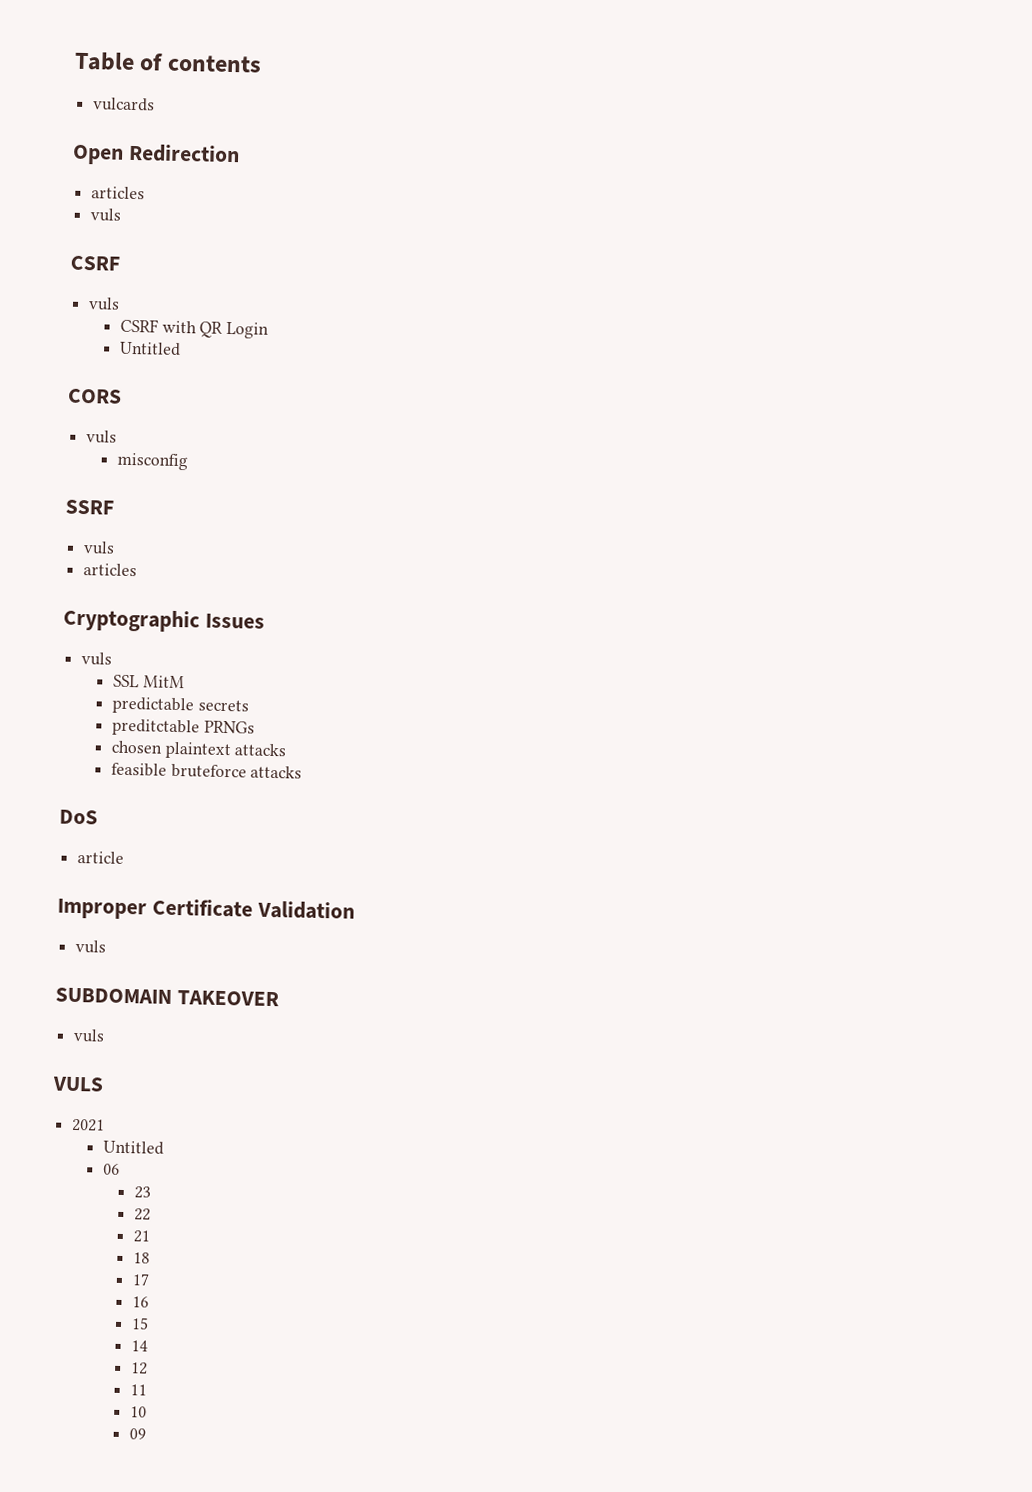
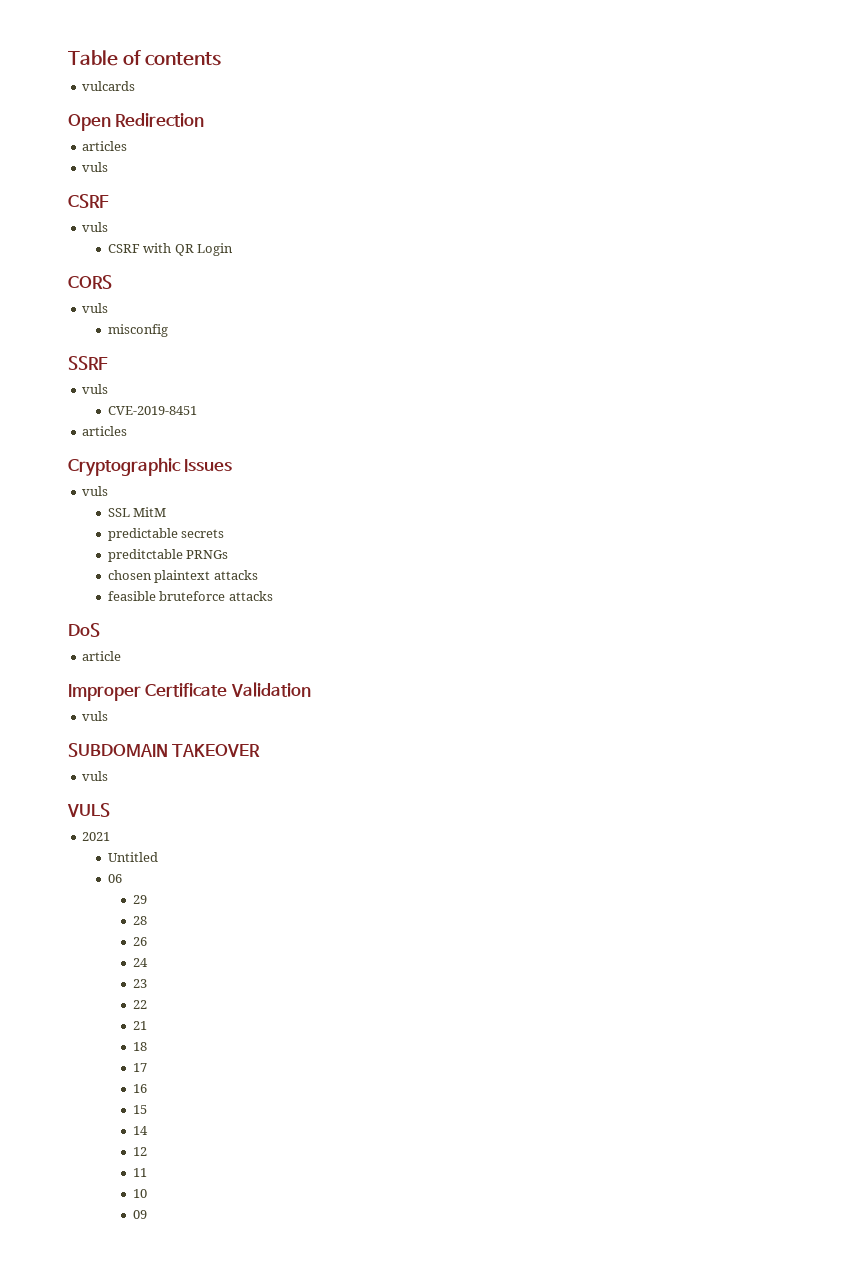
[118,341,181,356] // Untitled -> (234, 249) none
(116, 548) none -> [107,406,197,415] // CVE-2019-8451
(120, 1169) none -> [132,895,147,904] [132,916,147,925] [132,937,147,946] [132,958,148,967] // 29 // 28 // 26 // 24

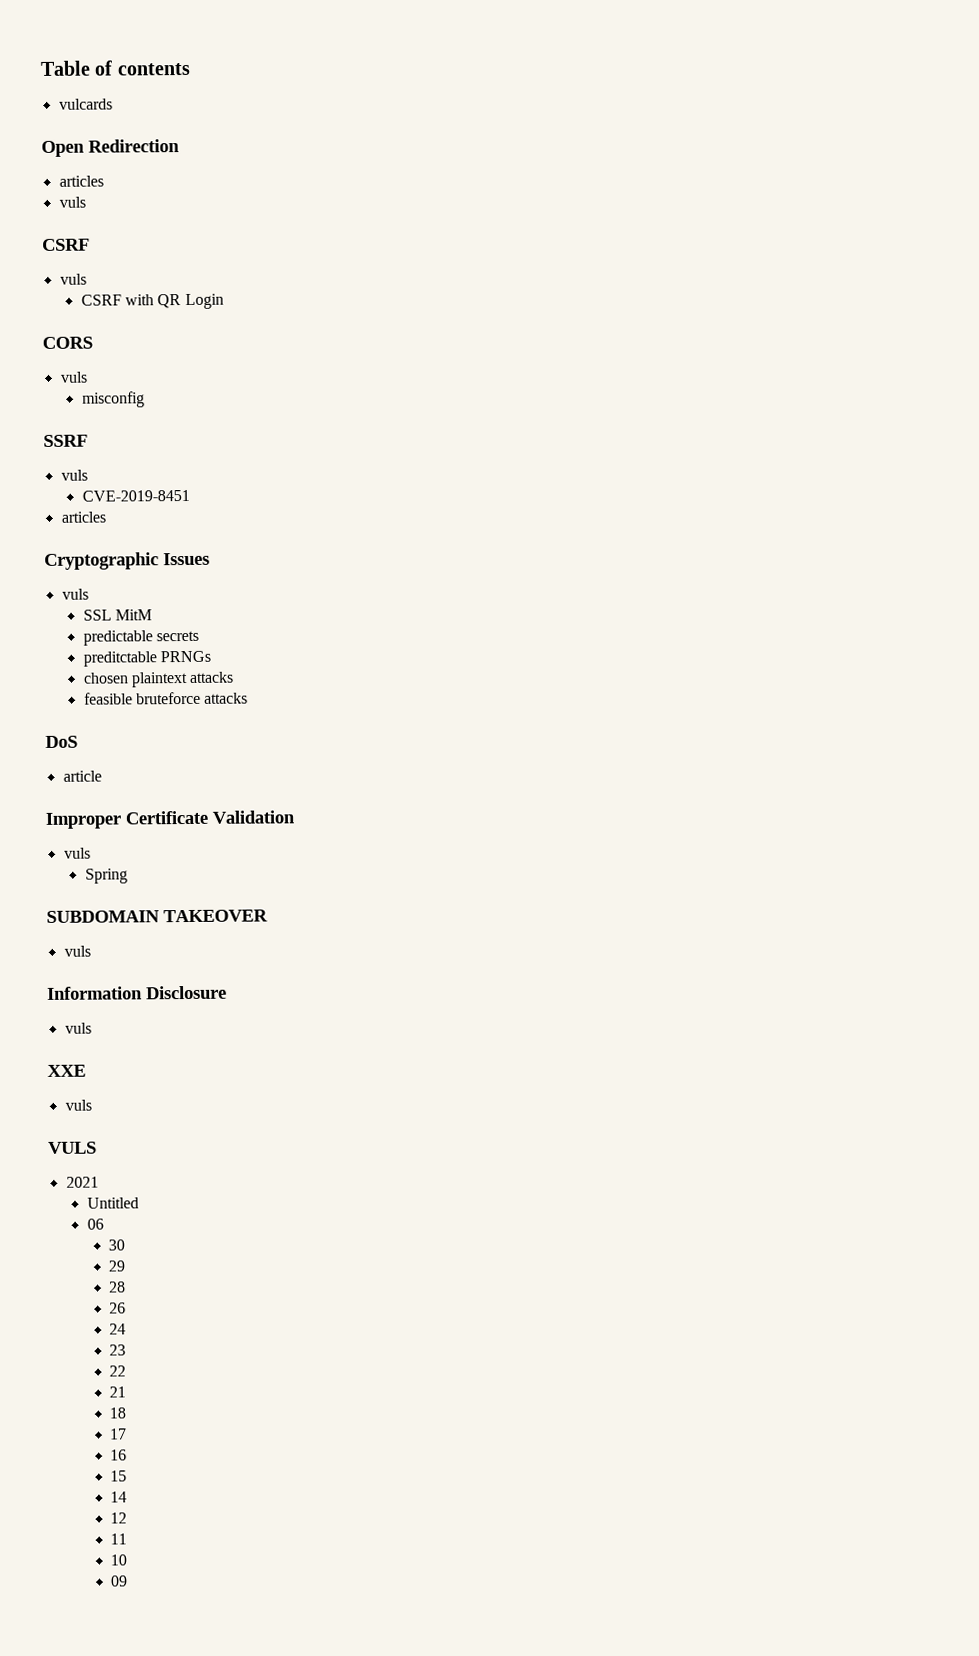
(109, 716) none -> [84,868,128,884] // Spring
(109, 776) none -> [47,985,227,1000] [64,1022,92,1034] [47,1064,86,1077] [64,1099,92,1111] // Information Disclosure // vuls // XXE // vuls
(122, 878) none -> [107,1239,125,1251] // 30

